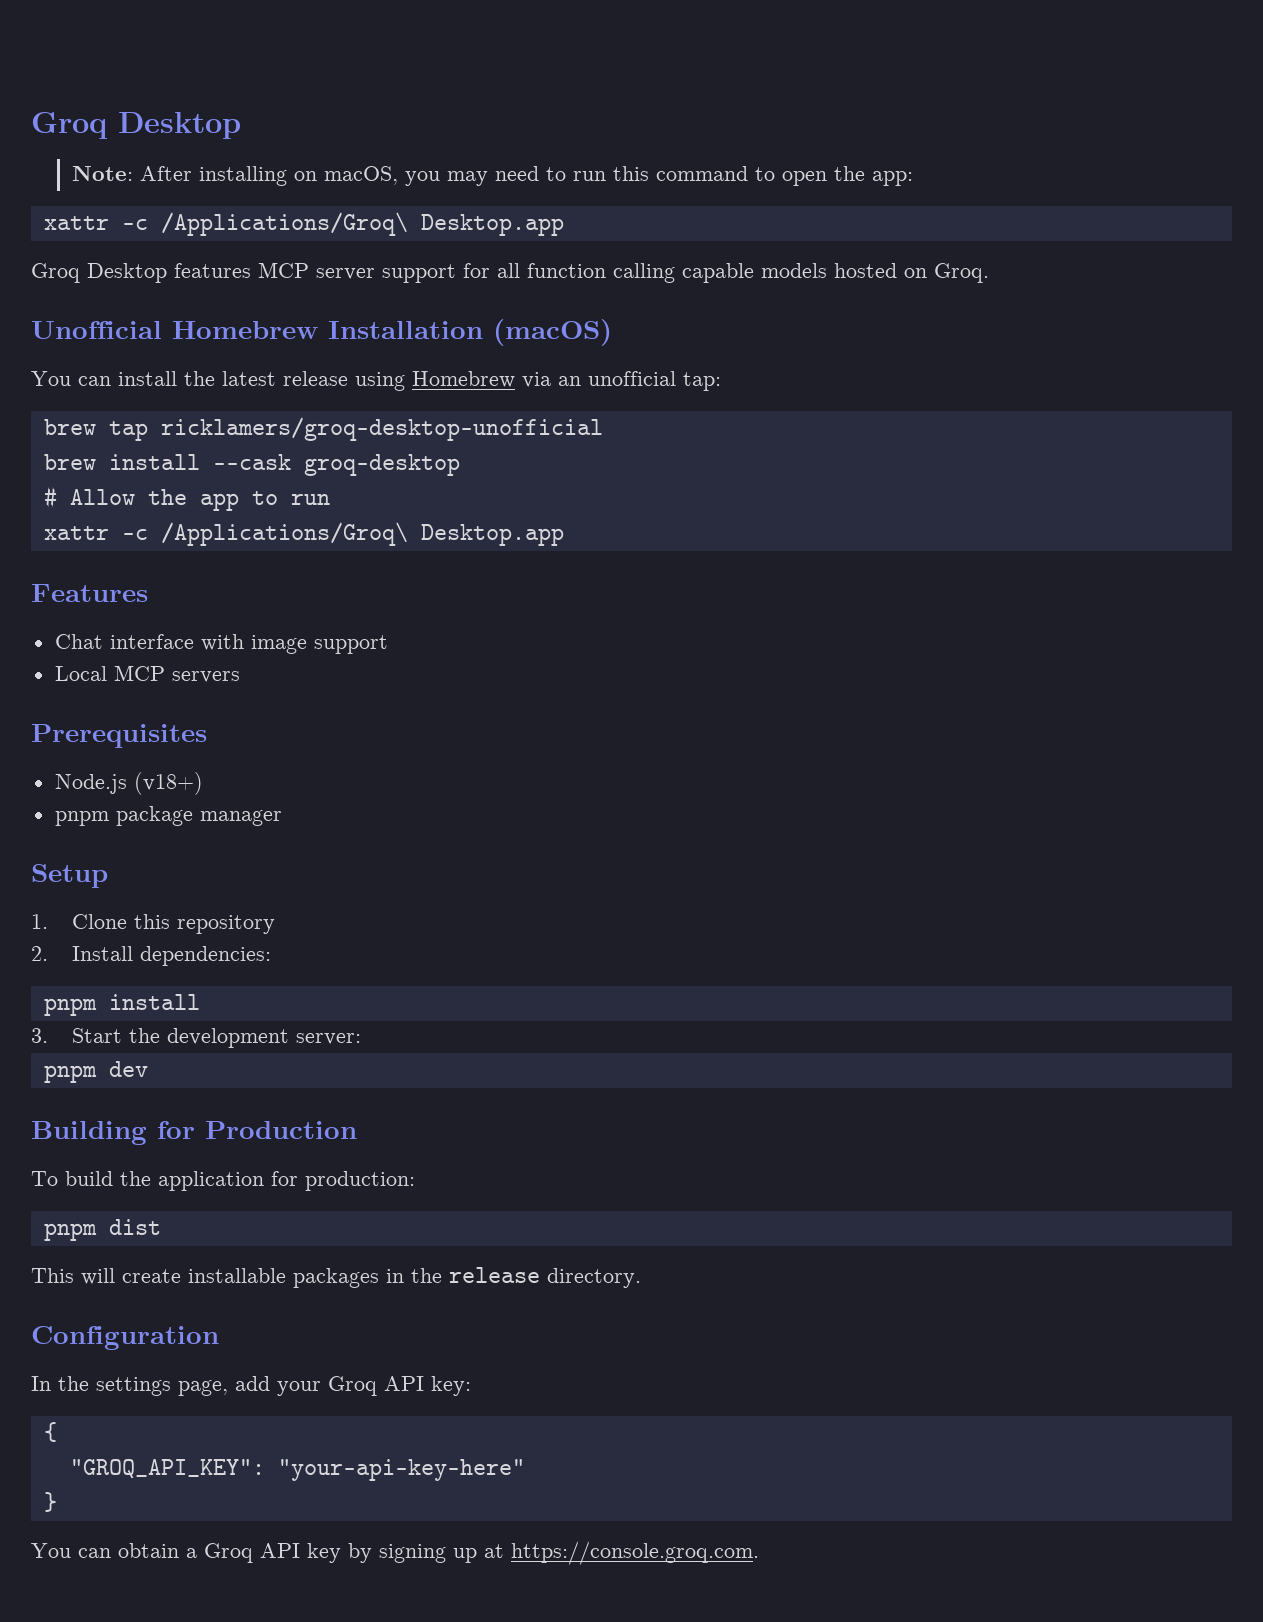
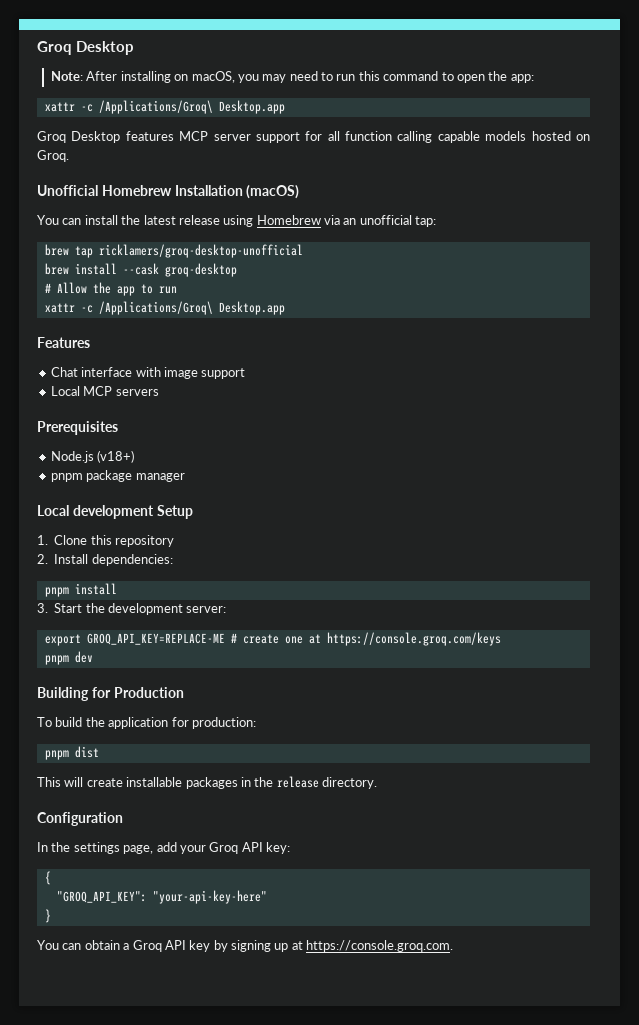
(282, 818) none -> [37,505,154,519] Local development
(362, 1039) none -> [44,632,501,646] // export GROQ_API_KEY=REPLACE-ME # create one at https://console.groq.com/keys

